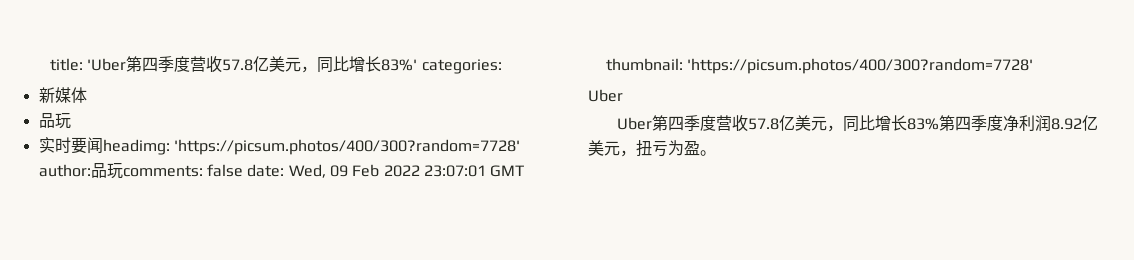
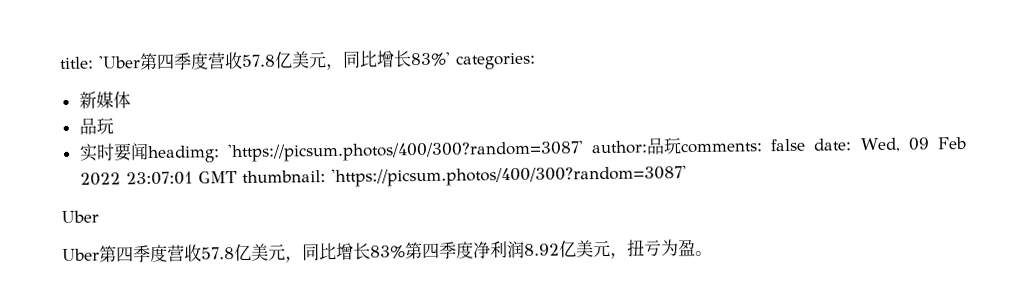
[173,139,520,155] 'https://picsum.photos/400/300?random=7728' -> [226,140,584,163] 'https://picsum.photos/400/300?random=3087'
[686,58,1033,74] 'https://picsum.photos/400/300?random=7728' -> [330,165,687,188] 'https://picsum.photos/400/300?random=3087'

